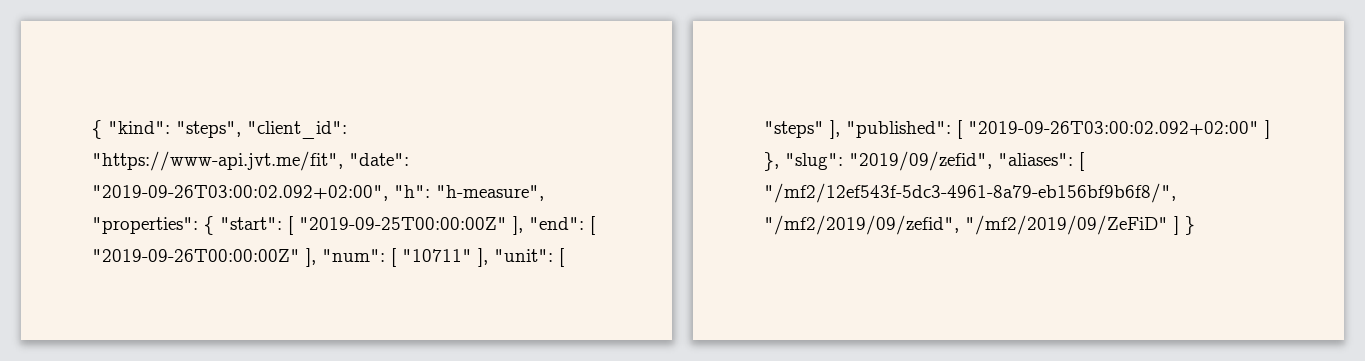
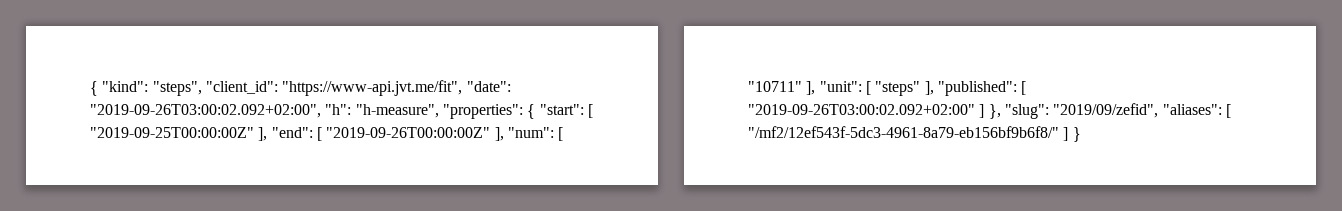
[764,183,1176,203] [764,215,1168,235] "/mf2/12ef543f-5dc3-4961-8a79-eb156bf9b6f8/", "/mf2/2019/09/zefid", "/mf2/2019/09/ZeFiD" -> [748,126,1059,138] "/mf2/12ef543f-5dc3-4961-8a79-eb156bf9b6f8/"

